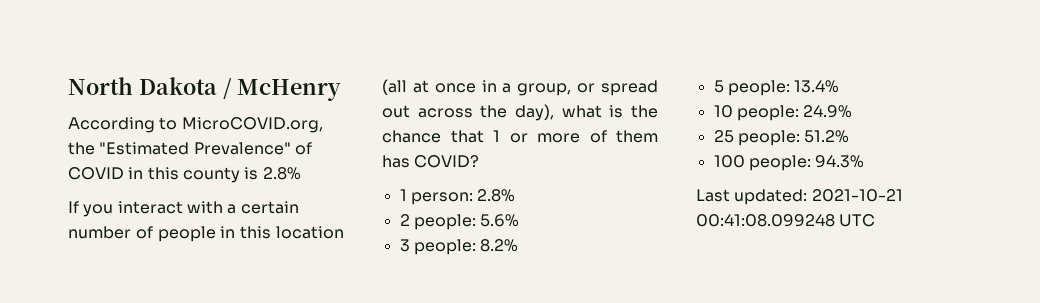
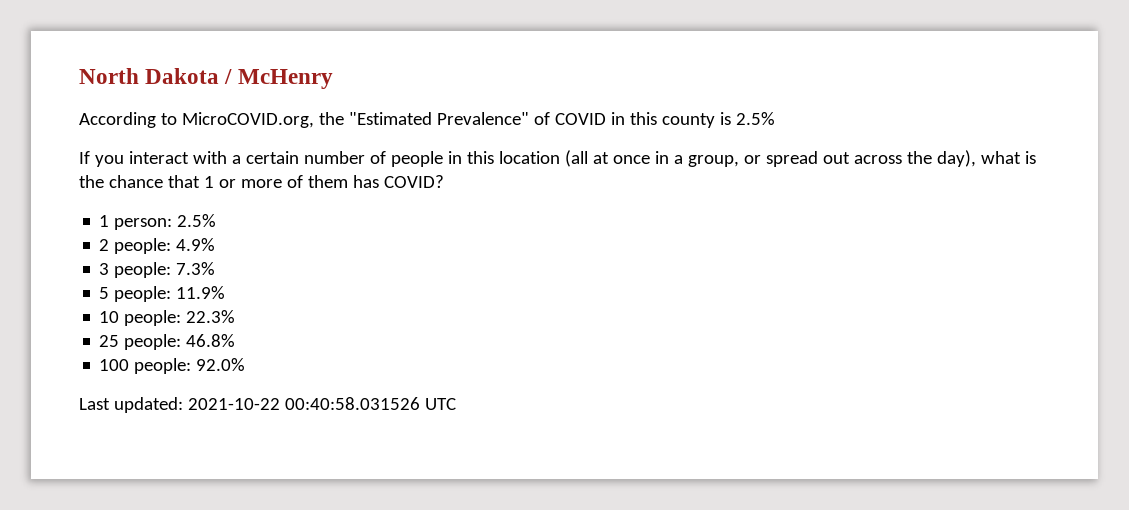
[262,167,301,180] 2.8% -> [735,112,775,125] 2.5%
[477,189,516,202] 2.8% -> [177,214,217,227] 2.5%
[480,214,520,227] 5.6% -> [176,238,216,251] 4.9%
[480,239,519,252] 8.2% -> [176,262,216,275] 7.3%
[794,80,840,93] 13.4% -> [176,286,226,299] 11.9%
[803,105,853,118] 24.9% -> [186,310,236,323] 22.3%
[804,130,850,143] 51.2% -> [186,334,236,347] 46.8%
[815,155,865,168] 94.3% -> [196,358,246,371] 92.0%
[811,189,903,202] [696,214,835,227] 2021-10-21 00:41:08.099248 -> [187,397,420,410] 2021-10-22 00:40:58.031526

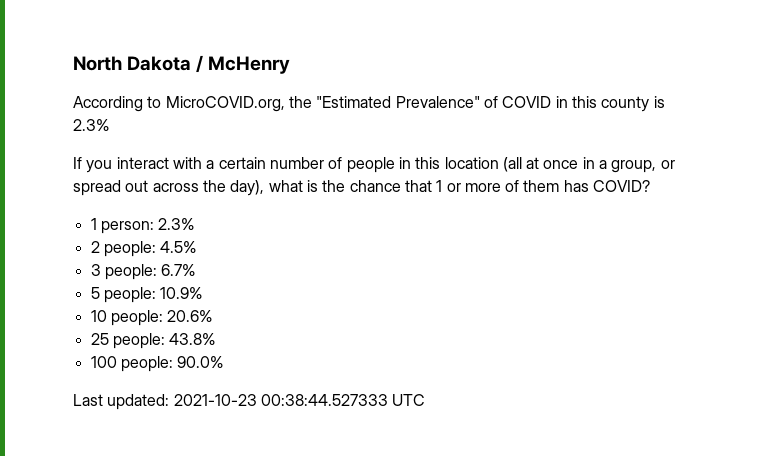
[735,112,775,125] 2.5% -> [73,119,110,131] 2.3%
[177,214,217,227] 2.5% -> [158,218,196,230] 2.3%
[176,238,216,251] 4.9% -> [160,241,198,253] 4.5%
[176,262,216,275] 7.3% -> [161,264,197,276] 6.7%
[176,286,226,299] 11.9% -> [160,287,204,299] 10.9%
[186,310,236,323] 22.3% -> [167,310,214,322] 20.6%
[186,334,236,347] 46.8% -> [169,333,217,345] 43.8%
[196,358,246,371] 92.0% -> [177,356,225,368] 90.0%
[187,397,420,410] 2021-10-22 00:40:58.031526 -> [173,394,388,406] 2021-10-23 00:38:44.527333

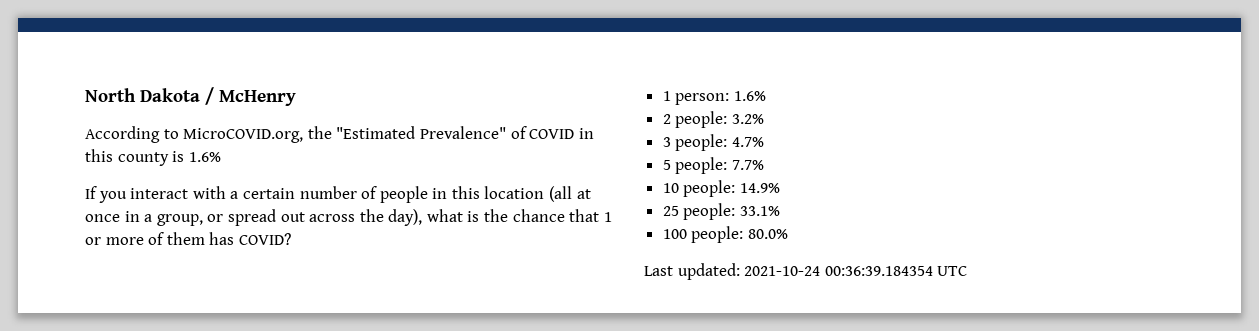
[73,119,110,131] 2.3% -> [188,152,221,162] 1.6%
[158,218,196,230] 2.3% -> [733,91,766,101] 1.6%
[160,241,198,253] 4.5% -> [731,114,764,124] 3.2%
[161,264,197,276] 6.7% -> [731,137,764,147] 4.7%
[160,287,204,299] 10.9% -> [731,160,764,170] 7.7%
[167,310,214,322] 20.6% -> [739,183,780,193] 14.9%
[169,333,217,345] 43.8% -> [739,206,780,216] 33.1%
[177,356,225,368] 90.0% -> [747,229,788,239] 80.0%
[173,394,388,406] 2021-10-23 00:38:44.527333 -> [744,266,933,276] 2021-10-24 00:36:39.184354

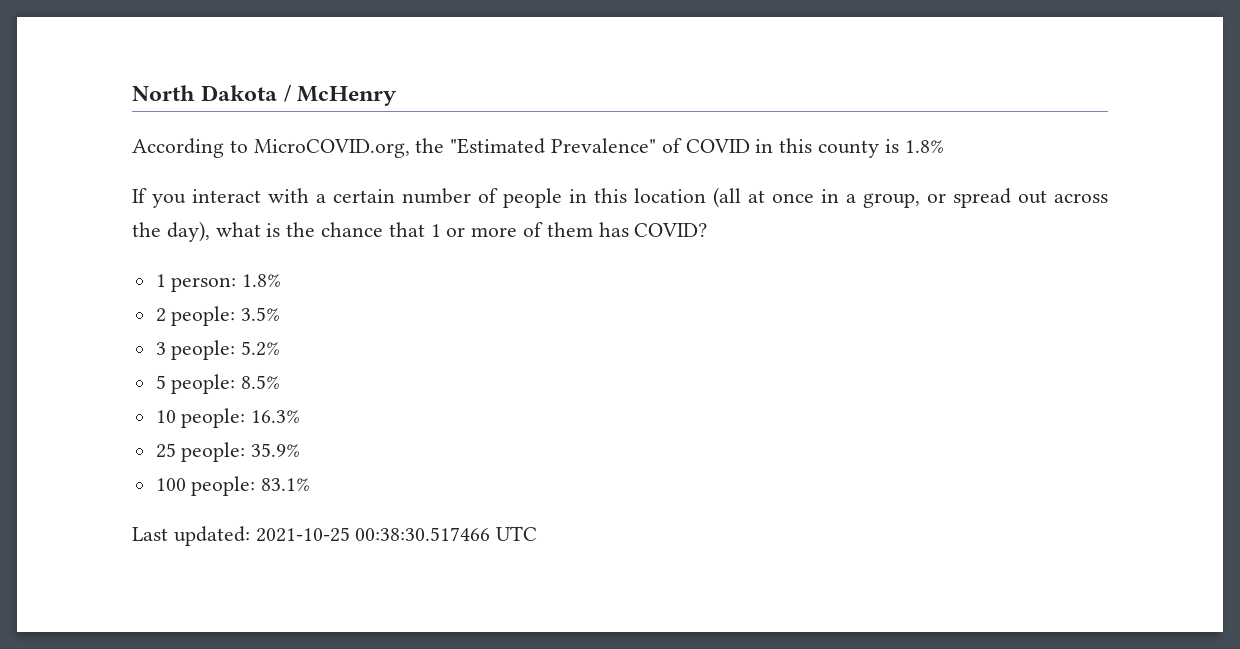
[188,152,221,162] 1.6% -> [904,140,944,153] 1.8%
[733,91,766,101] 1.6% -> [242,274,282,287] 1.8%
[731,114,764,124] 3.2% -> [241,307,281,321] 3.5%
[731,137,764,147] 4.7% -> [241,341,281,356] 5.2%
[731,160,764,170] 7.7% -> [241,375,281,389] 8.5%
[739,183,780,193] 14.9% -> [251,410,301,423] 16.3%
[739,206,780,216] 33.1% -> [251,443,301,457] 35.9%
[747,229,788,239] 80.0% -> [261,478,311,491] 83.1%
[744,266,933,276] 2021-10-24 00:36:39.184354 -> [255,527,491,542] 2021-10-25 00:38:30.517466

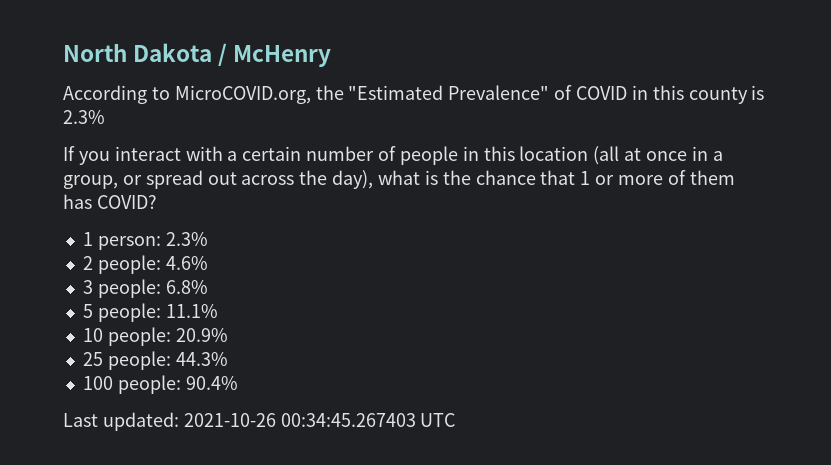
[904,140,944,153] 1.8% -> [63,110,105,124] 2.3%
[242,274,282,287] 1.8% -> [165,232,208,246] 2.3%
[241,307,281,321] 3.5% -> [165,256,208,270] 4.6%
[241,341,281,356] 5.2% -> [165,280,208,294] 6.8%
[241,375,281,389] 8.5% -> [165,304,218,318] 11.1%
[251,410,301,423] 16.3% -> [175,328,228,342] 20.9%
[251,443,301,457] 35.9% -> [175,352,228,366] 44.3%
[261,478,311,491] 83.1% -> [185,376,238,390] 90.4%
[255,527,491,542] 2021-10-25 00:38:30.517466 -> [183,413,416,427] 2021-10-26 00:34:45.267403

